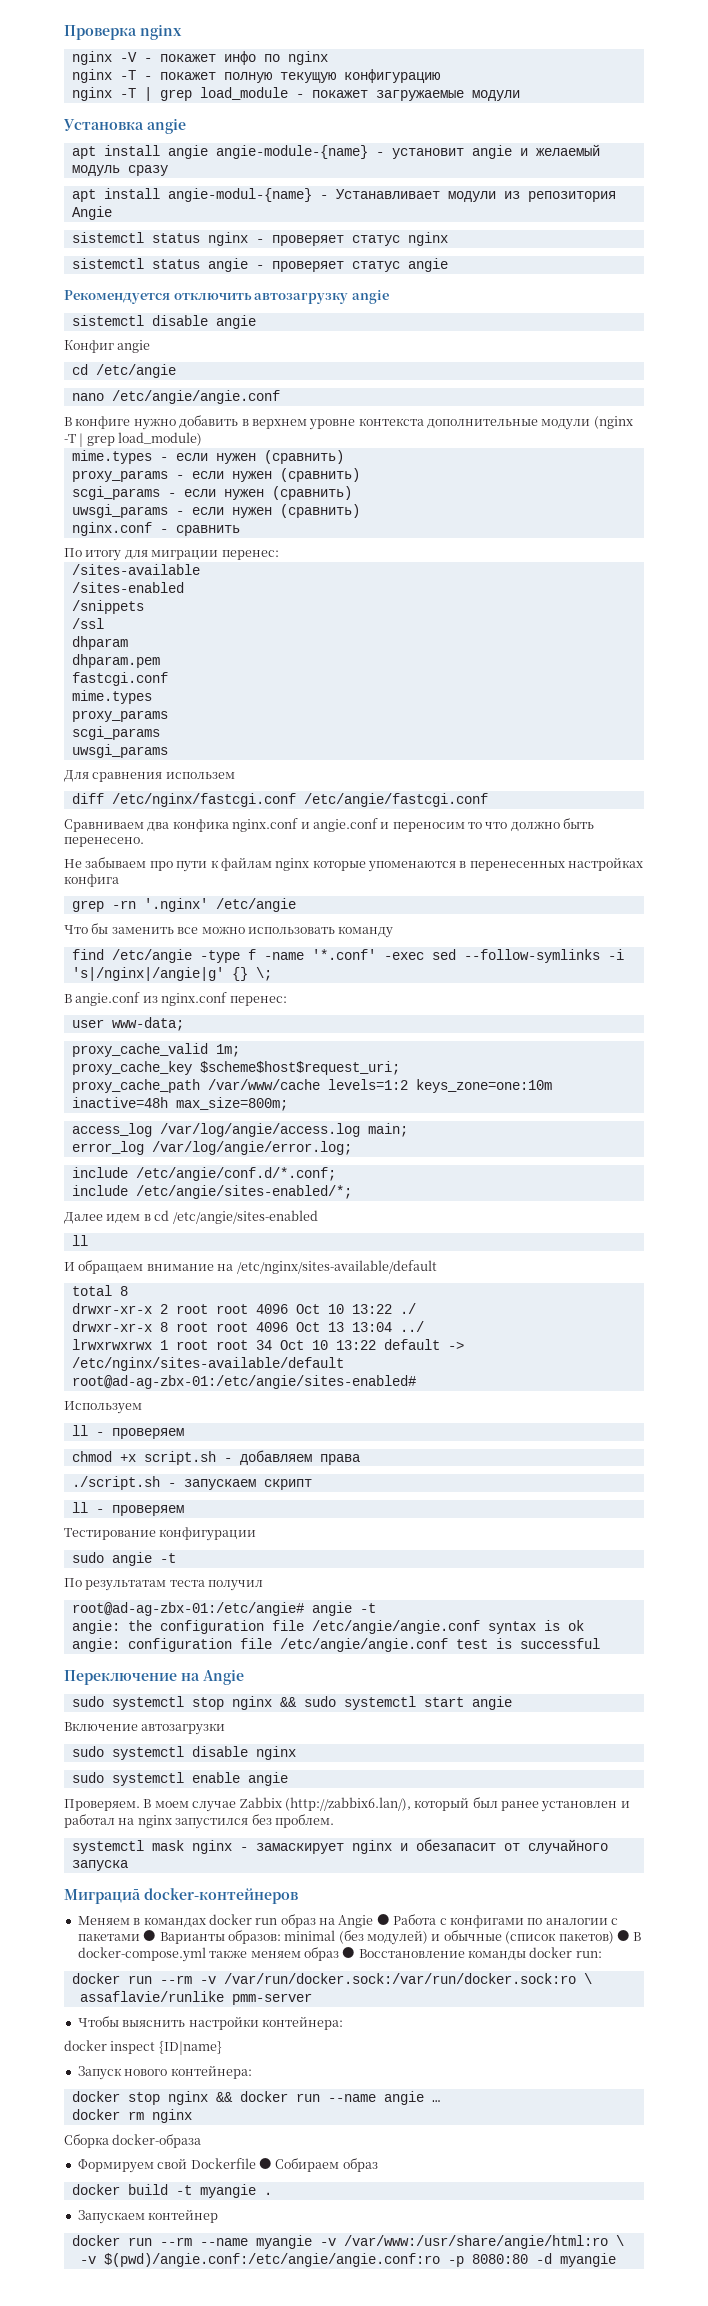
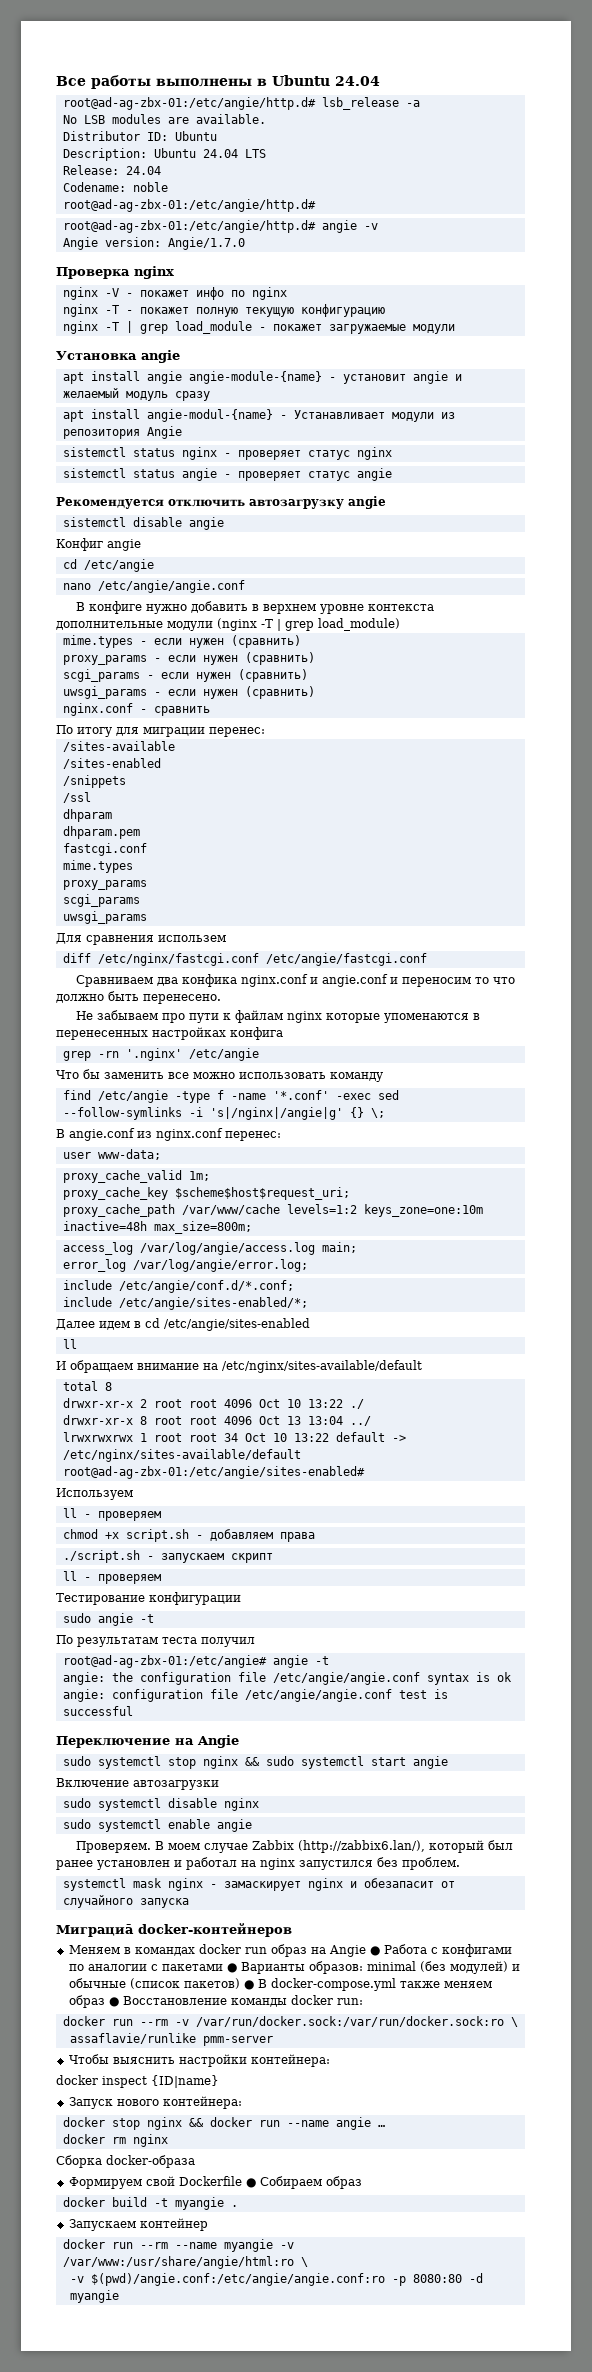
(64, 32) none -> [56,75,380,89] [62,97,420,110] [62,114,266,124] [62,131,217,141] [62,148,266,161] [62,165,161,175] [62,182,168,192] [62,199,316,212] [62,220,378,233] [62,237,245,250] Все работы выполнены в Ubuntu 24.04 // root@ad-ag-zbx-01:/etc/angie/http.d# lsb_release -a // No LSB modules are available. // Distributor ID: Ubuntu // Description: Ubuntu 24.04 LTS // Release: 24.04 // Codename: noble // root@ad-ag-zbx-01:/etc/angie/http.d# // root@ad-ag-zbx-01:/etc/angie/http.d# angie -v // Angie version: Angie/1.7.0 //

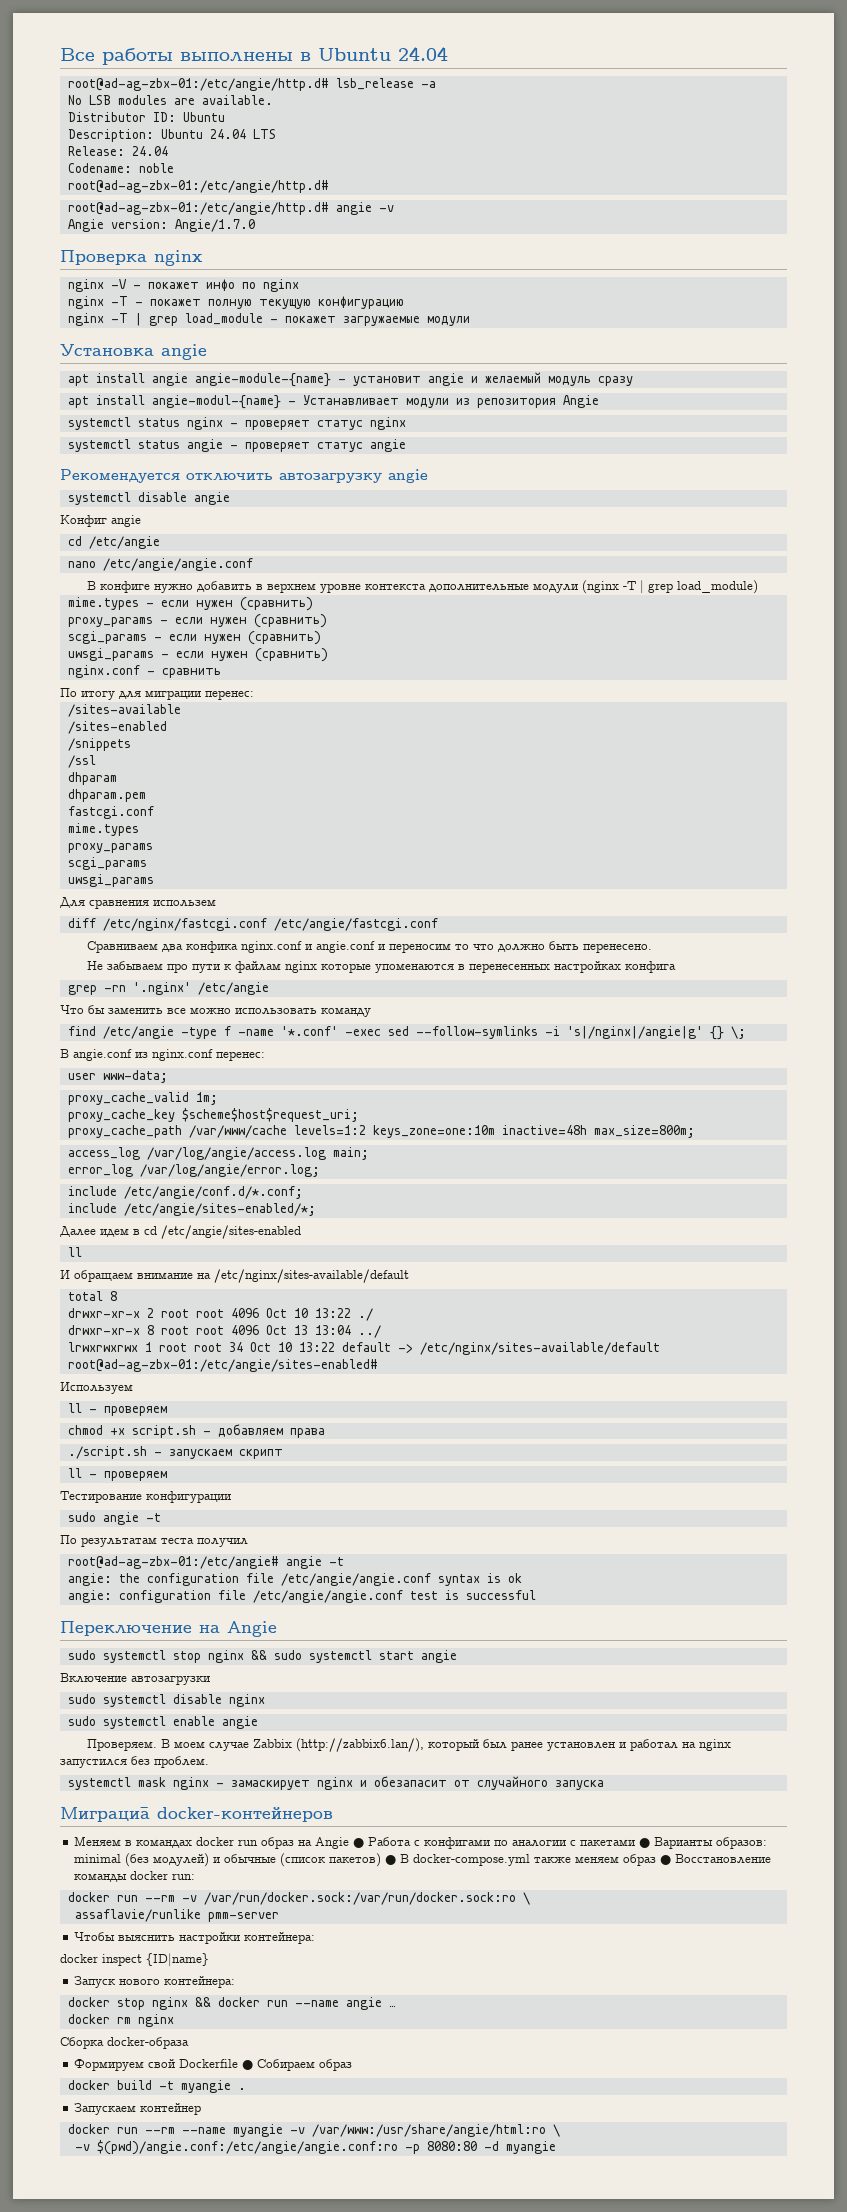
[62,447,126,457] sistemctl -> [67,417,131,430] systemctl
[62,468,126,478] sistemctl -> [67,439,131,452] systemctl
[62,517,126,527] sistemctl -> [67,492,131,505] systemctl

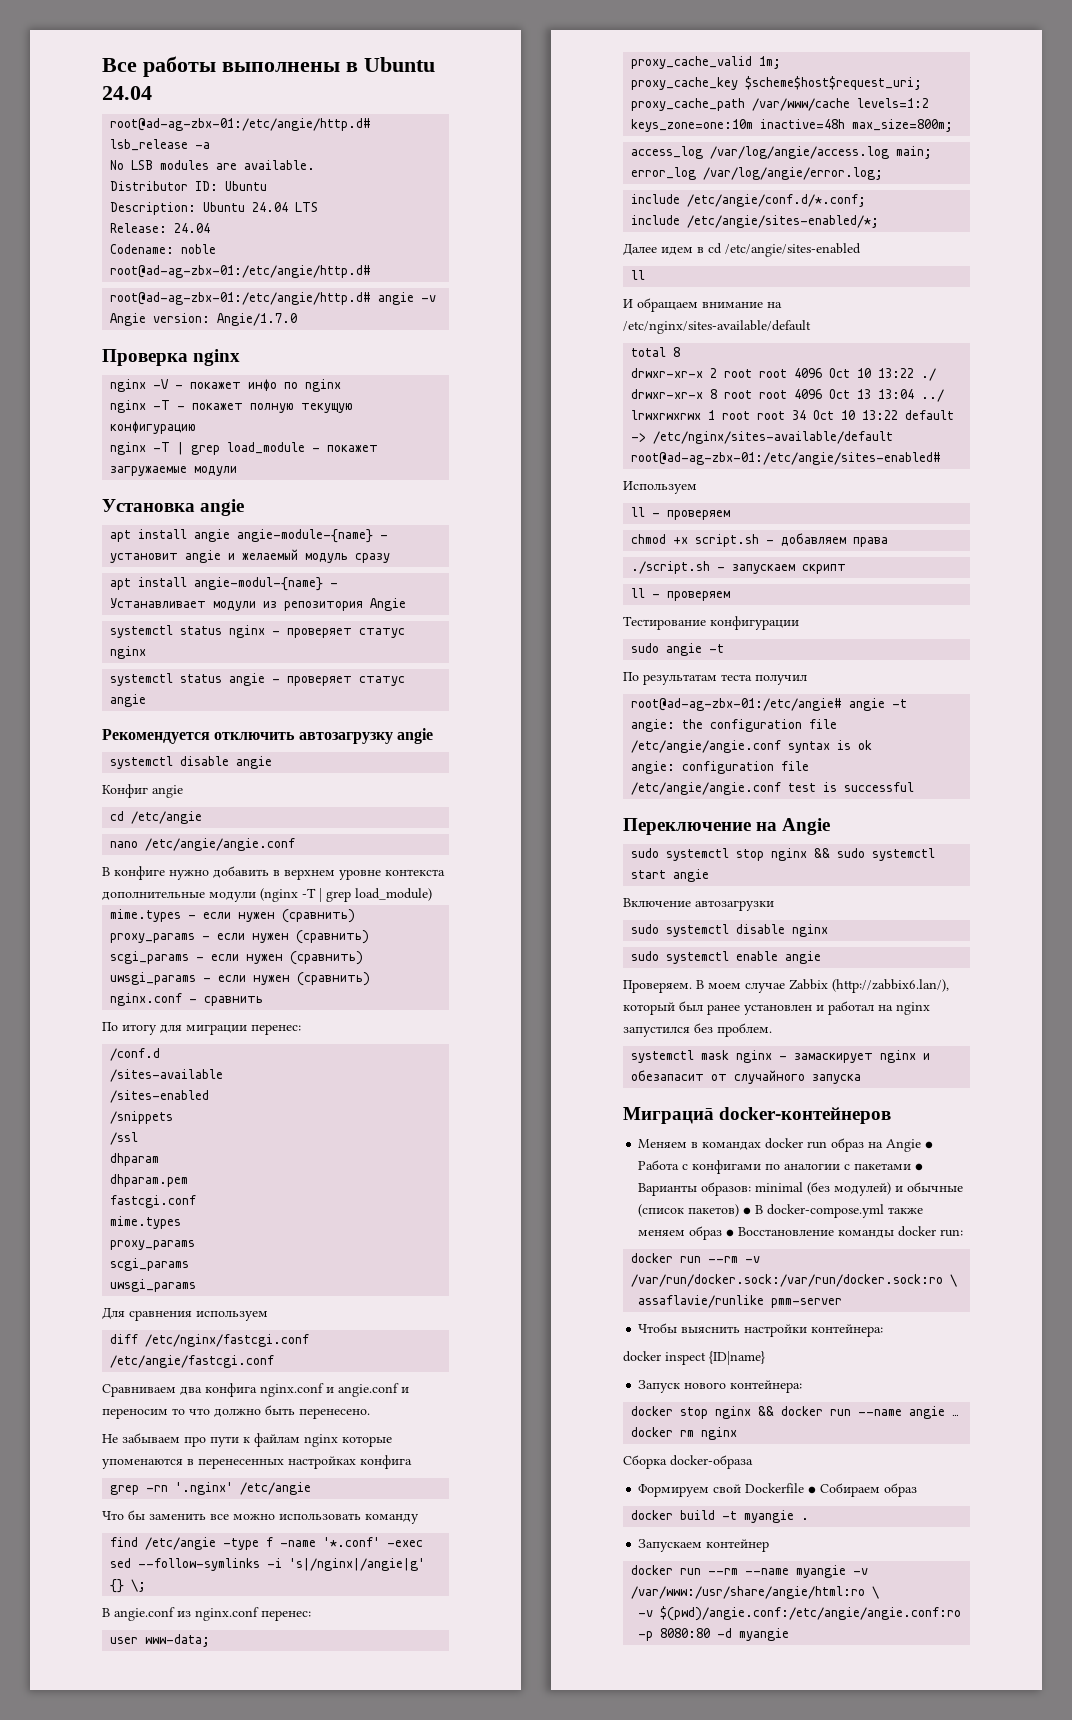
(254, 695) none -> [110,1048,161,1061] // /conf.d
[153,899,216,907] использем -> [196,1311,268,1321] используем
[185,941,238,953] конфика -> [205,1383,257,1397] конфига

